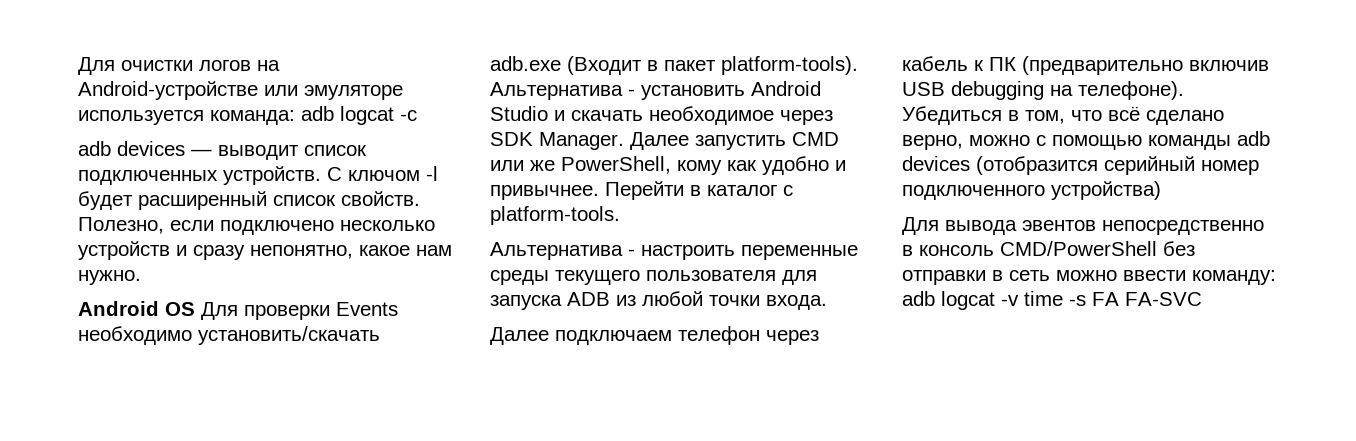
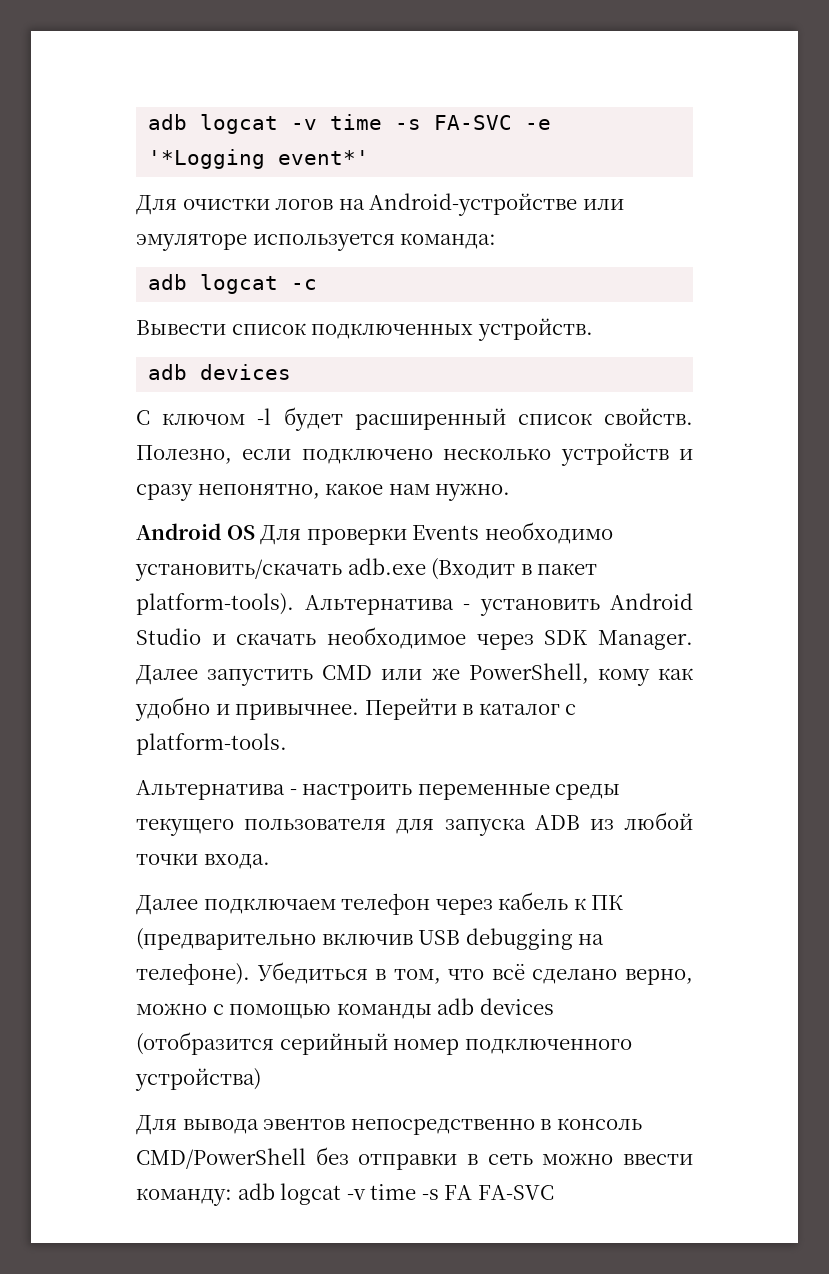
(78, 66) none -> [148,114,552,134] [148,149,370,169] adb logcat -v time -s FA-SVC -e '*Logging event*' //
(295, 117) none -> (497, 241) //
[78,141,299,160] adb devices — выводит -> [136,320,226,335] Вывести
(321, 175) none -> [148,364,292,380] // adb devices //

